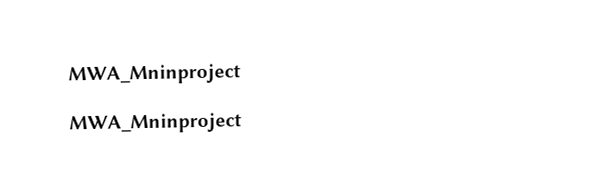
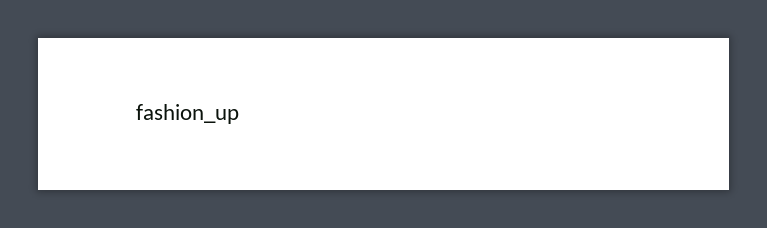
[68,63,241,86] [69,112,242,135] MWA_Mninproject // MWA_Mninproject -> [136,104,239,124] fashion_up

